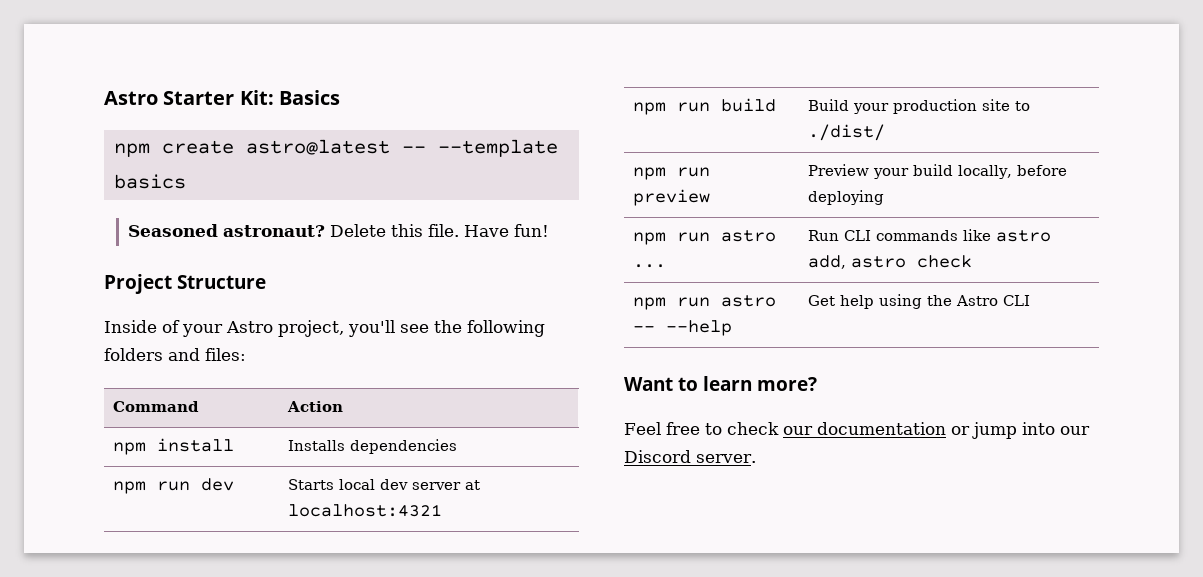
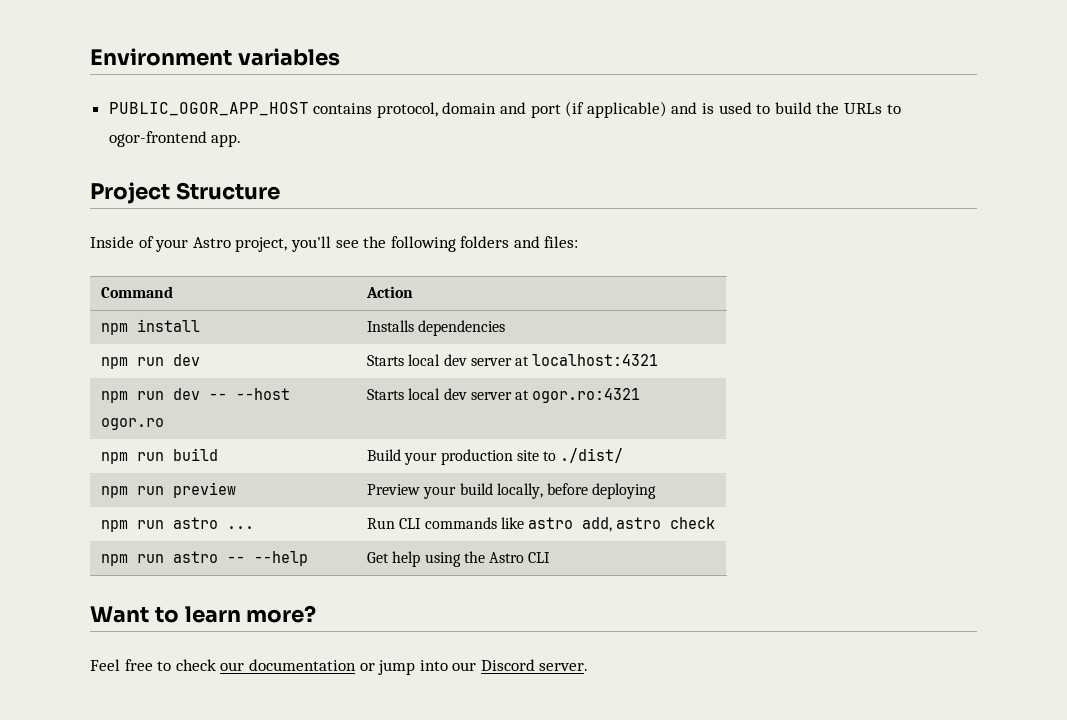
[104,90,340,105] [113,139,558,157] [113,174,186,189] [127,224,549,237] Astro Starter Kit: Basics // npm create astro@latest -- --template basics // Seasoned astronaut? Delete this file. Have fun! -> [90,48,340,66] [108,101,901,118] [108,131,242,147] Environment variables // PUBLIC_OGOR_APP_HOST contains protocol, domain and port (if applicable) and is used to build the URLs to ogor-frontend app.
(442, 510) none -> [101,388,291,403] [101,418,165,430] [367,388,641,403] // npm run dev -- --host ogor.ro | Starts local dev server at ogor.ro:4321

